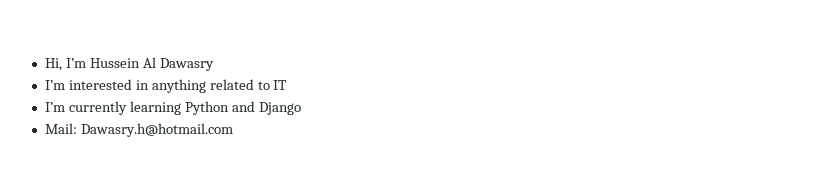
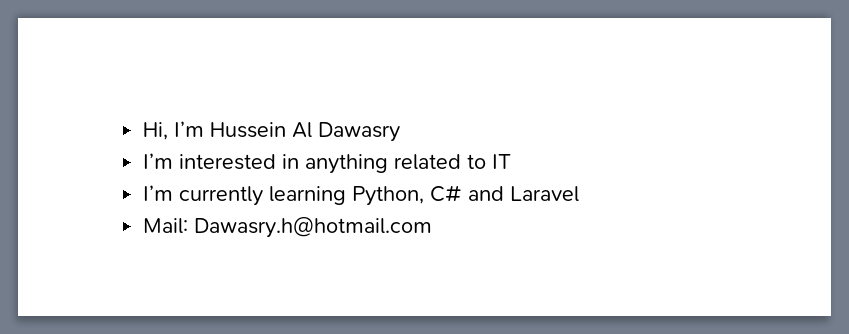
[184,101,301,115] Python and Django -> [352,185,580,206] Python, C# and Laravel

